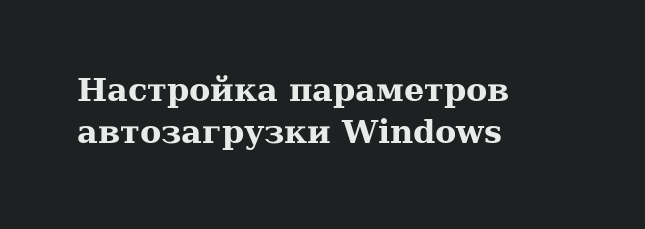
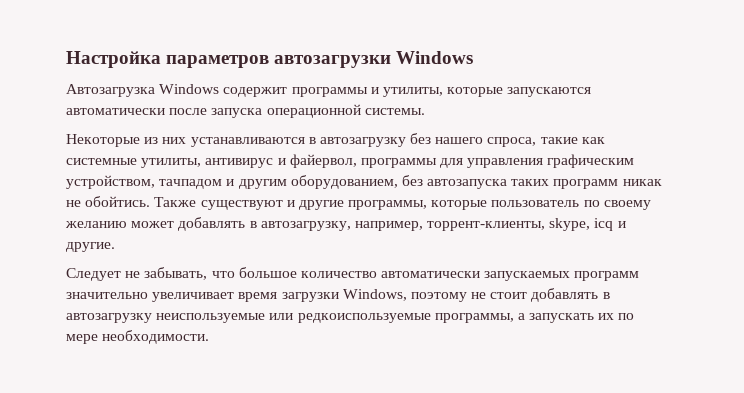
(502, 130) none -> [66,84,592,97] [66,104,425,118] [66,133,605,147] [66,154,635,168] [66,175,662,189] [66,196,651,210] [65,217,626,231] [66,242,115,252] [66,267,640,281] [66,288,610,302] [66,313,635,323] [66,330,210,344] // Автозагрузка Windows содержит программы и утилиты, которые запускаются автоматически после запуска операционной системы. // Некоторые из них устанавливаются в автозагрузку без нашего спроса, такие как системные утилиты, антивирус и файервол, программы для управления графическим устройством, тачпадом и другим оборудованием, без автозапуска таких программ никак не обойтись. Также существуют и другие программы, которые пользователь по своему желанию может добавлять в автозагрузку, например, торрент-клиенты, skype, icq и другие. // Следует не забывать, что большое количество автоматически запускаемых программ значительно увеличивает время загрузки Windows, поэтому не стоит добавлять в автозагрузку неиспользуемые или редкоиспользуемые программы, а запускать их по мере необходимости.

